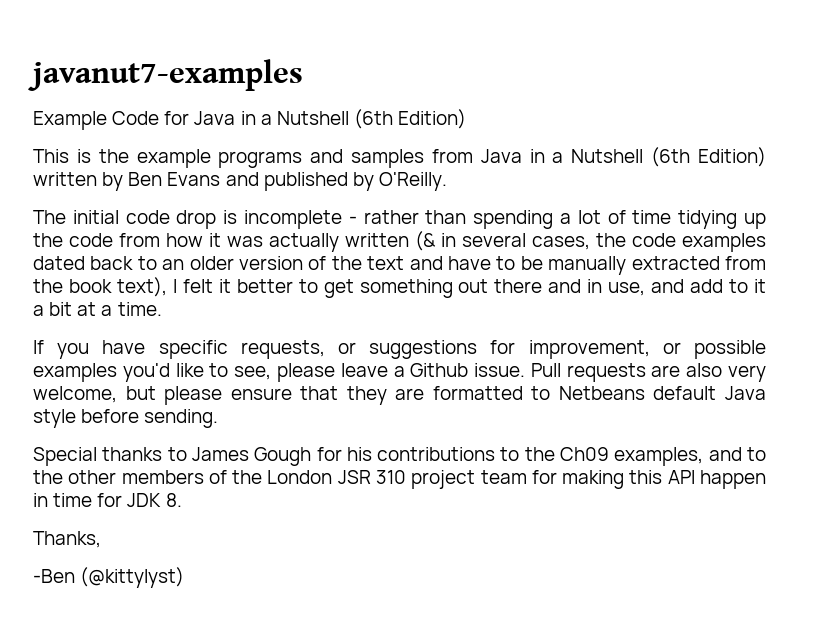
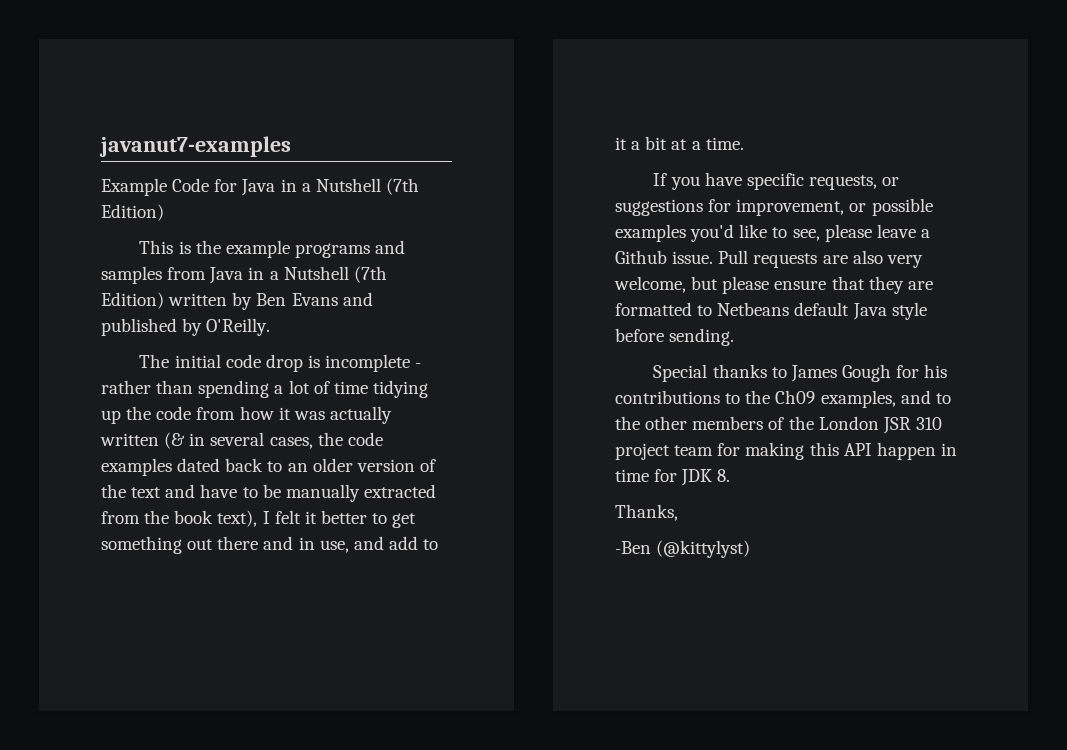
[353,109,393,129] (6th -> [385,178,419,195] (7th
[651,147,691,167] (6th -> [353,266,387,283] (7th

